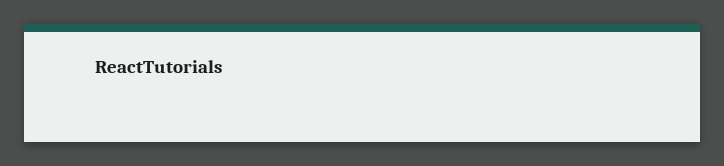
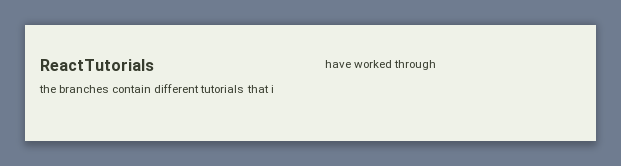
(222, 66) none -> [39,84,274,93] [325,60,437,70] // the branches contain different tutorials that i have worked through

